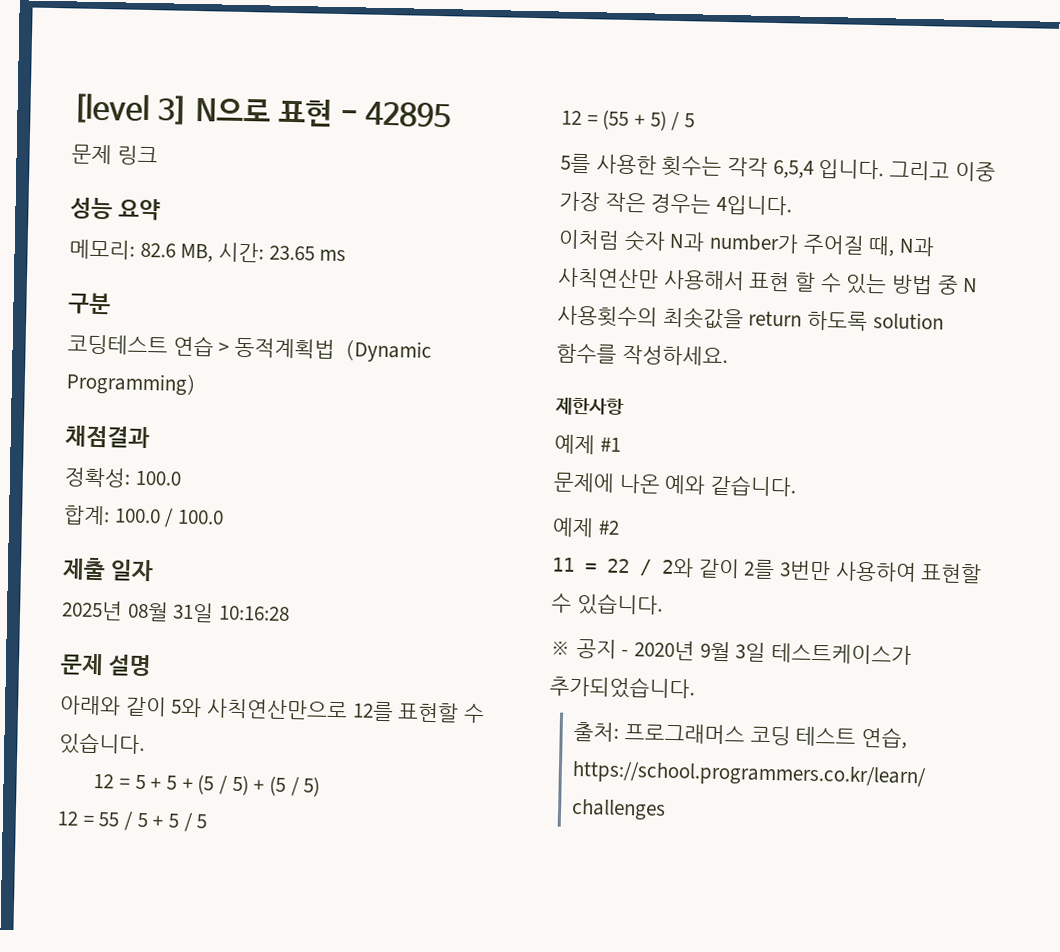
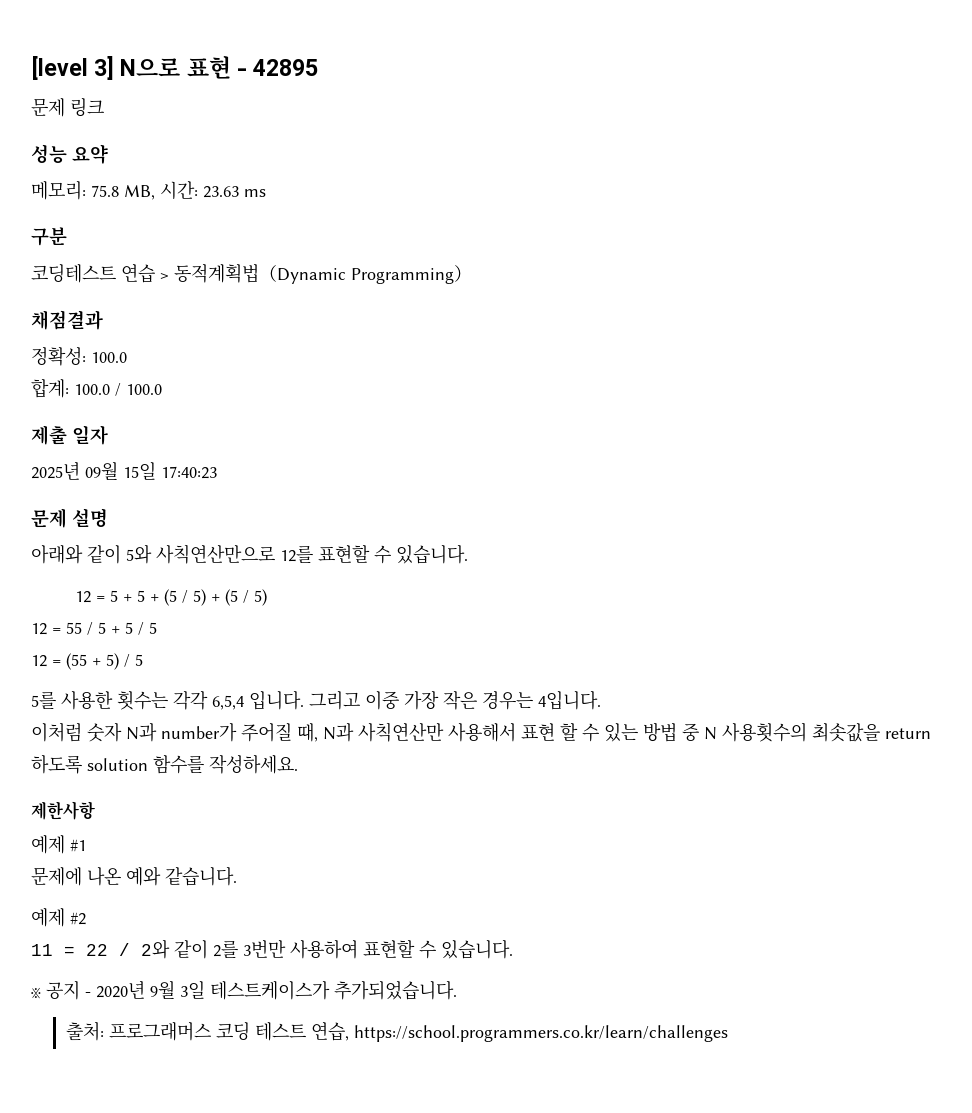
[139,242,176,258] 82.6 -> [91,185,119,197] 75.8
[268,245,315,261] 23.65 -> [203,186,239,198] 23.63
[126,601,291,623] 08월 31일 10:16:28 -> [85,462,217,480] 09월 15일 17:40:23

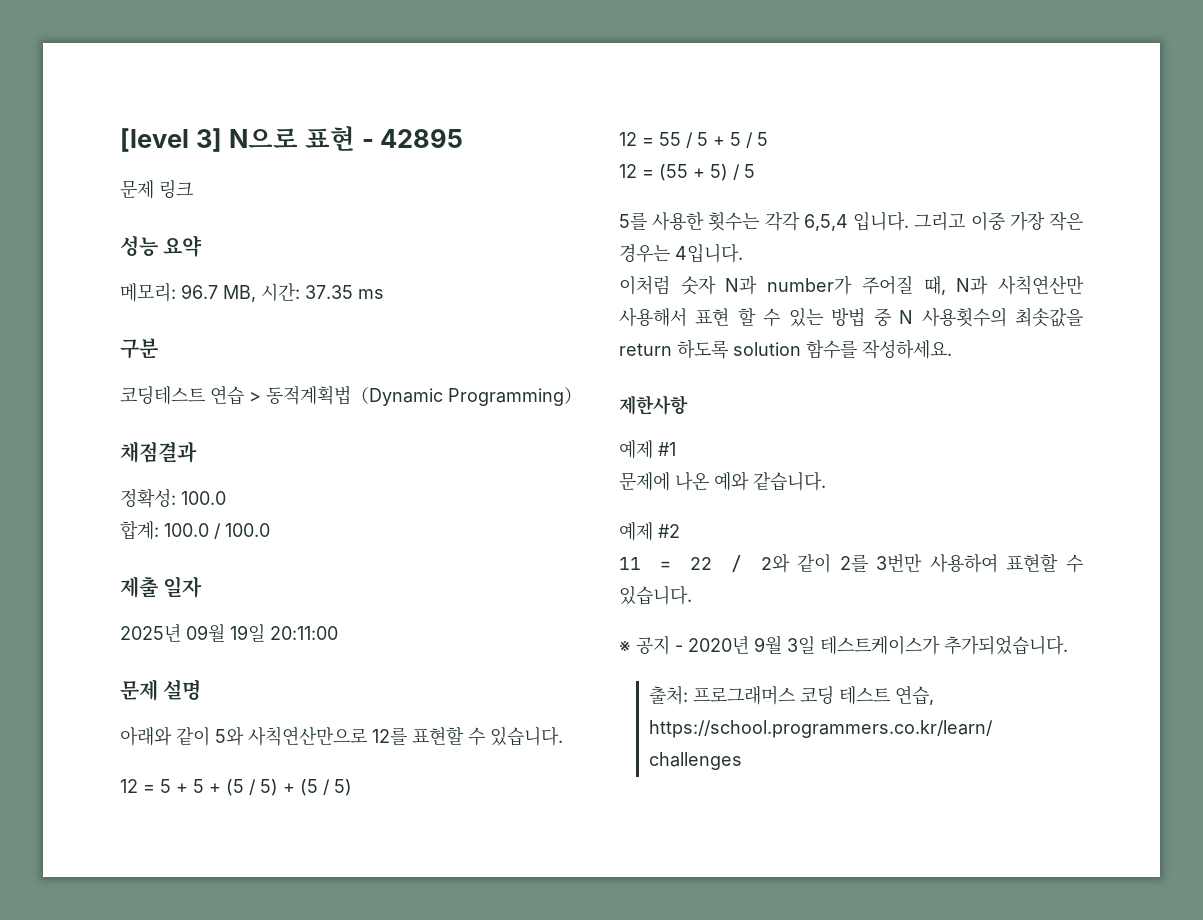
[91,185,119,197] 75.8 -> [181,284,218,299] 96.7
[203,186,239,198] 23.63 -> [305,285,353,299] 37.35
[123,462,217,480] 15일 17:40:23 -> [230,624,338,642] 19일 20:11:00

